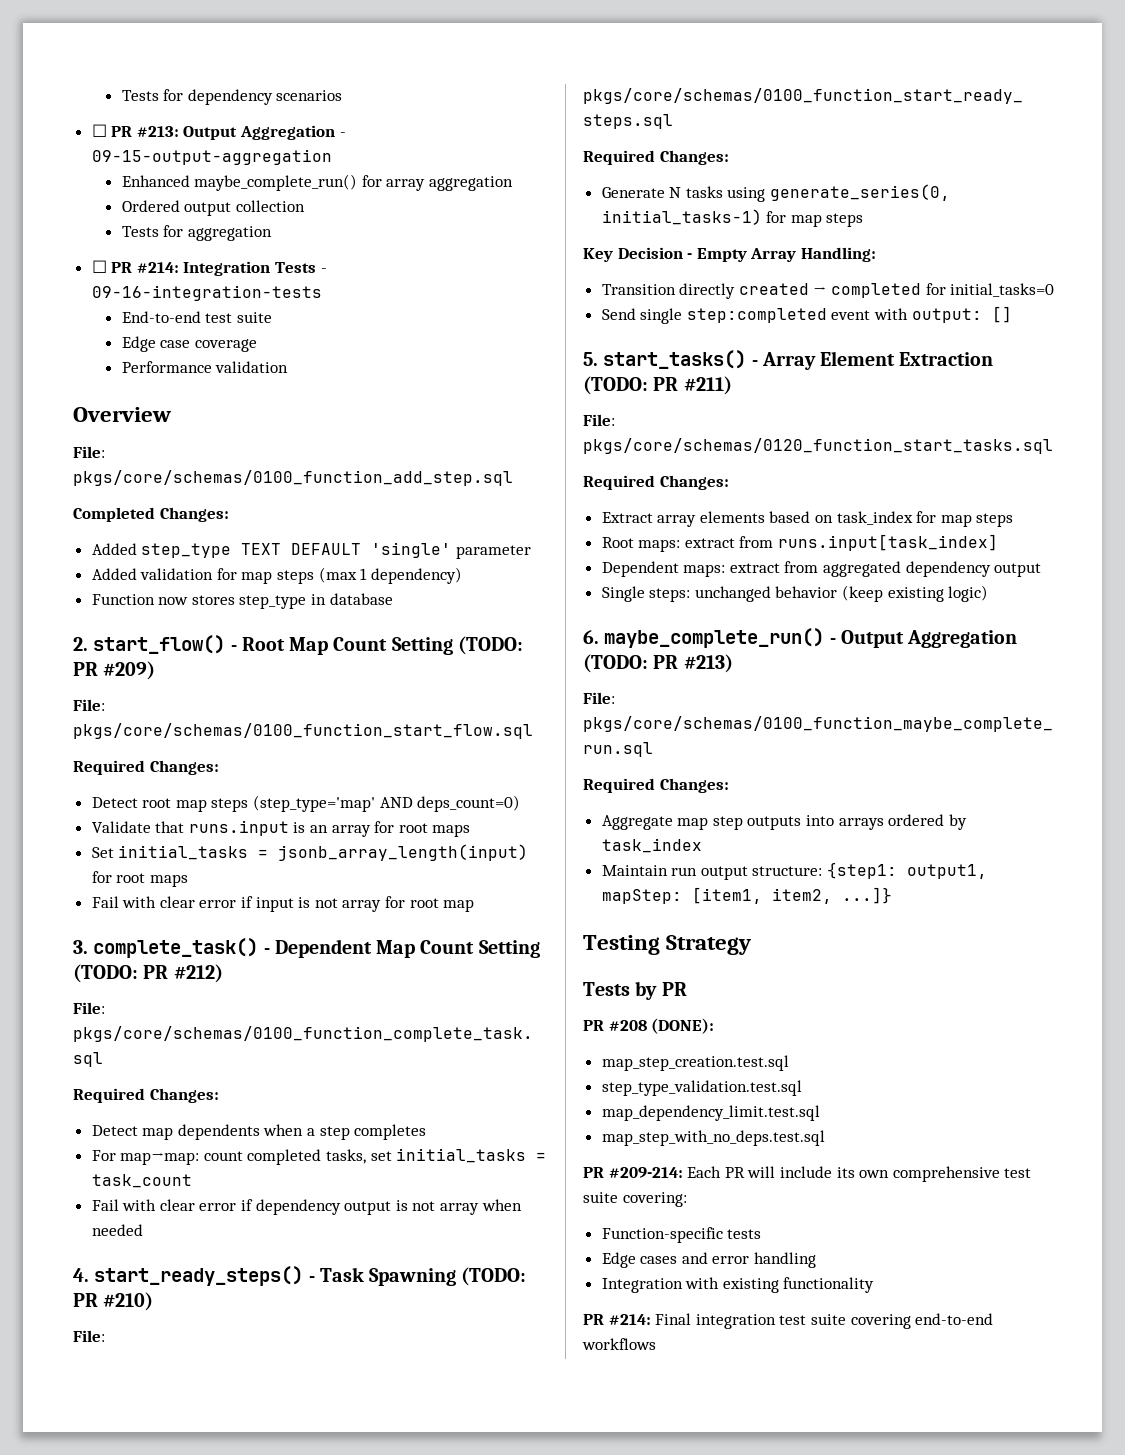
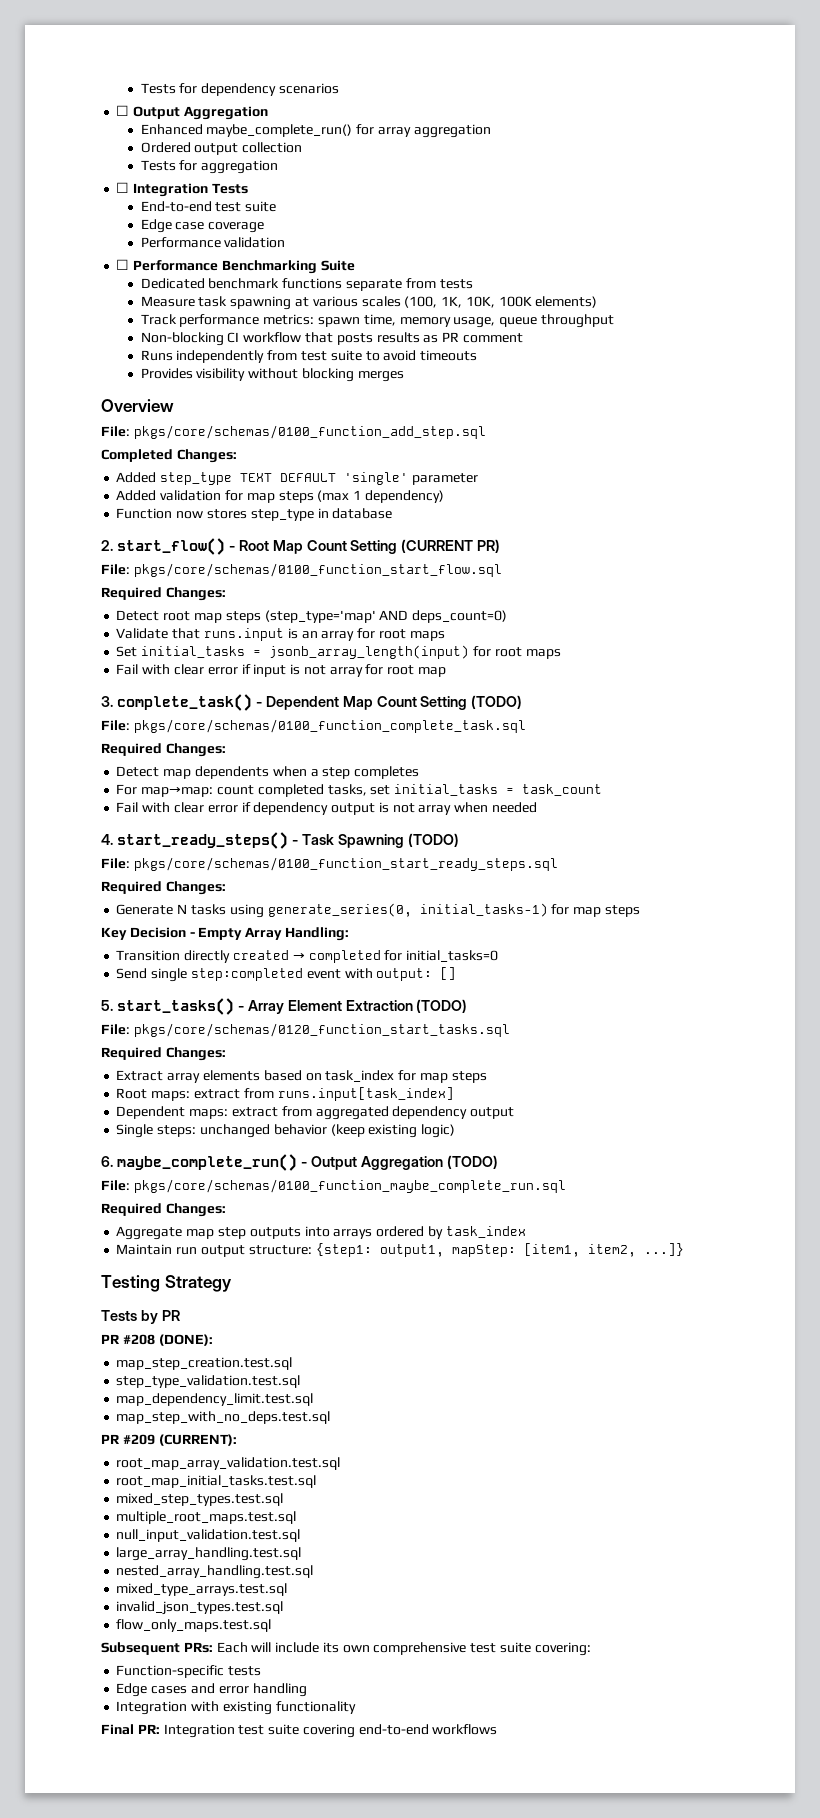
[111,125,346,140] [91,149,332,165] PR #213: Output Aggregation - 09-15-output-aggregation -> [133,106,268,120] Output Aggregation
[111,262,179,273] PR #214: -> (130, 187) none
[320,268,327,273] [91,285,322,301] - 09-16-integration-tests -> (248, 188) none
(289, 367) none -> [116,259,355,274] [140,278,473,291] [140,296,598,310] [140,314,614,328] [140,332,523,346] [140,350,478,363] [140,368,404,382] // ☐ Performance Benchmarking Suite // Dedicated benchmark functions separate from tests // Measure task spawning at various scales (100, 1K, 10K, 100K elements) // Track performance metrics: spawn time, memory usage, queue throughput // Non-blocking CI workflow that posts results as PR comment // Runs independently from test suite to avoid timeouts // Provides visibility without blocking merges
[457,636,523,655] [73,661,156,680] (TODO: PR #209) -> [401,539,501,553] (CURRENT PR)
[73,964,223,983] (TODO: PR #212) -> [471,695,523,709] (TODO)
[461,1267,527,1286] [73,1292,154,1311] (TODO: PR #210) -> [407,833,459,847] (TODO)
[583,376,732,395] (TODO: PR #211) -> [416,999,468,1013] (TODO)
[583,654,733,673] (TODO: PR #213) -> [446,1155,498,1169] (TODO)
[608,1166,745,1178] #209-214: Each PR -> [122,1434,237,1446] [116,1457,341,1470] [116,1475,317,1488] [116,1493,284,1506] [116,1511,297,1524] [116,1529,301,1542] [116,1547,302,1561] [116,1565,314,1579] [116,1583,288,1596] [116,1601,284,1615] [116,1619,272,1632] [101,1642,248,1655] #209 (CURRENT): // root_map_array_validation.test.sql // root_map_initial_tasks.test.sql // mixed_step_types.test.sql // multiple_root_maps.test.sql // null_input_validation.test.sql // large_array_handling.test.sql // nested_array_handling.test.sql // mixed_type_arrays.test.sql // invalid_json_types.test.sql // flow_only_maps.test.sql // Subsequent PRs: Each
[583,1313,776,1329] PR #214: Final integration -> [101,1724,235,1738] Final PR: Integration

